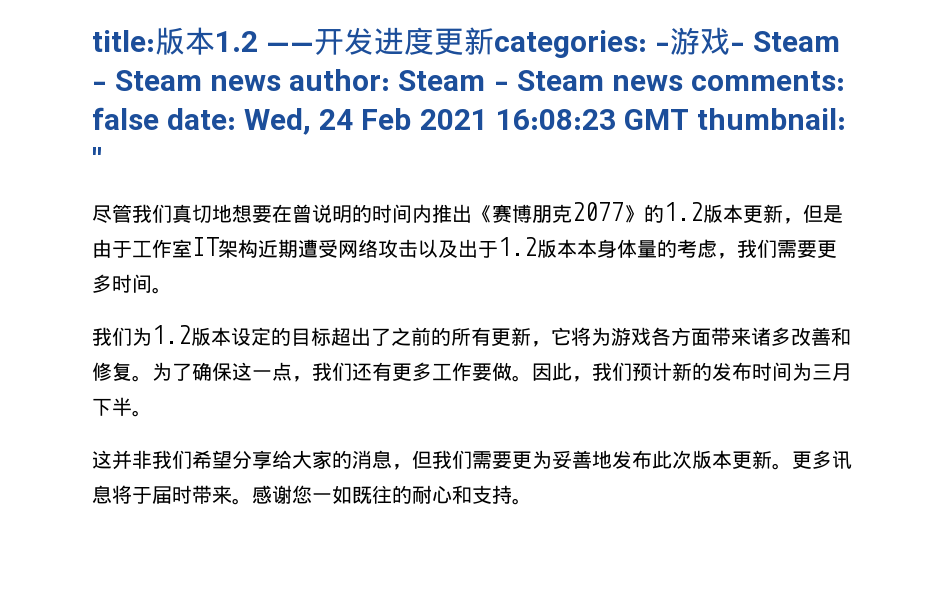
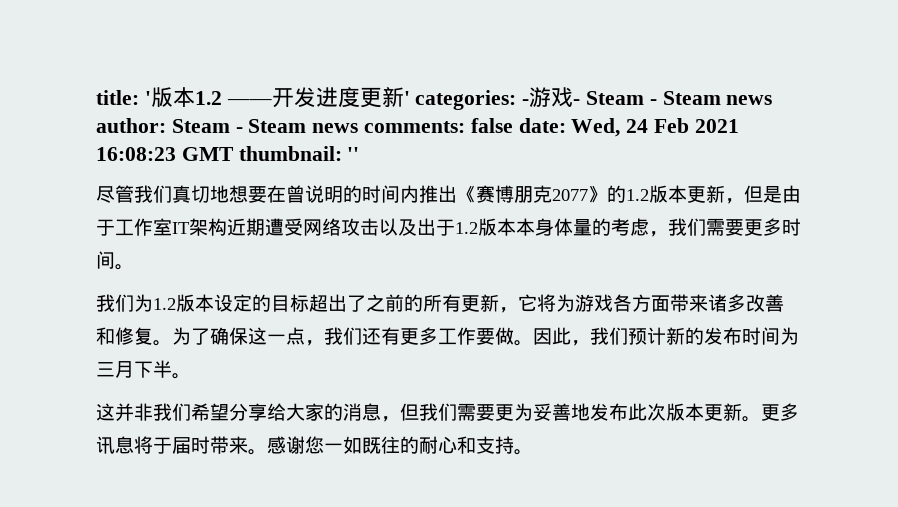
(155, 41) none -> [144,91,151,105] '
(495, 41) none -> [403,91,410,105] '

